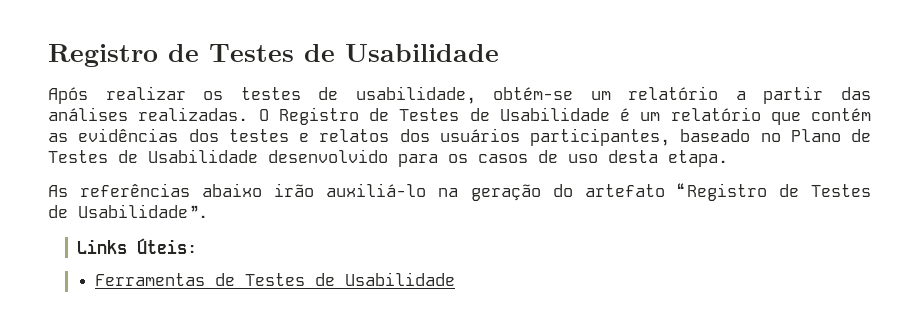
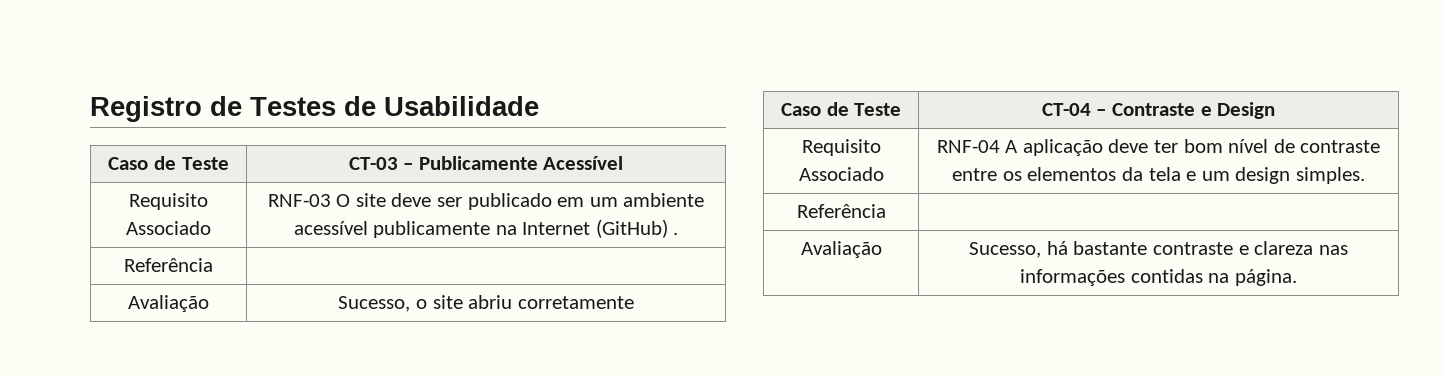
[48,44,499,67] [48,86,871,104] [48,107,871,125] [48,128,871,146] [48,149,728,167] [48,183,871,201] [48,204,208,218] [77,238,198,254] [95,272,456,286] Registro de Testes de Usabilidade // Após realizar os testes de usabilidade, obtém-se um relatório a partir das análises realizadas. O Registro de Testes de Usabilidade é um relatório que contém as evidências dos testes e relatos dos usuários participantes, baseado no Plano de Testes de Usabilidade desenvolvido para os casos de uso desta etapa. // As referências abaixo irão auxiliá-lo na geração do artefato “Registro de Testes de Usabilidade”. // Links Úteis: // Ferramentas de Testes de Usabilidade -> [90,96,539,122] [108,156,229,170] [348,156,624,170] [129,193,208,210] [126,221,211,235] [267,193,705,210] [293,219,679,238] [124,258,213,272] [128,295,209,312] [338,295,634,312] [780,102,902,116] [1041,102,1276,119] [801,139,881,156] [798,167,884,181] [936,139,1381,156] [952,167,1365,184] [796,204,886,218] [800,241,882,258] [969,241,1348,258] [1020,269,1297,286] Registro de Testes de Usabilidade // Caso de Teste | CT-03 – Publicamente Acessível // Requisito Associado | RNF-03 O site deve ser publicado em um ambiente acessível publicamente na Internet (GitHub) . // Referência | // Avaliação | Sucesso, o site abriu corretamente // Caso de Teste | CT-04 – Contraste e Design // Requisito Associado | RNF-04 A aplicação deve ter bom nível de contraste entre os elementos da tela e um design simples. // Referência | // Avaliação | Sucesso, há bastante contraste e clareza nas informações contidas na página.

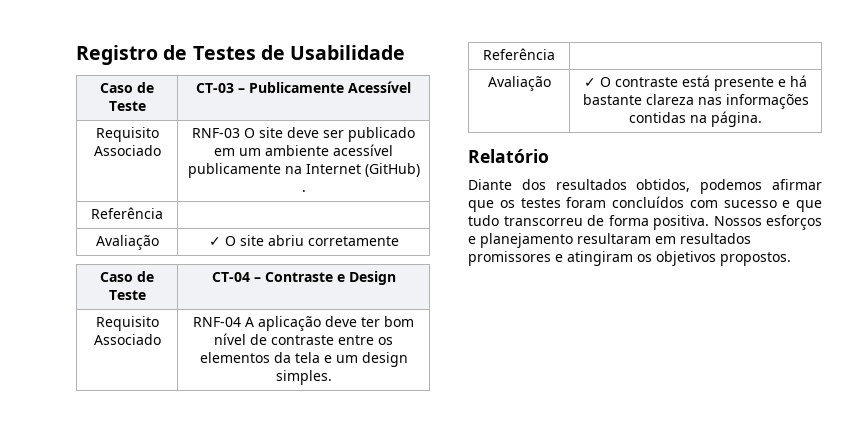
[338,296,427,312] Sucesso, o -> [208,236,236,246] ✓ O
[969,241,1249,258] Sucesso, há bastante contraste e -> [584,75,807,91] [582,94,642,105] ✓ O contraste está presente e há bastante
(1297, 277) none -> [468,149,549,163] [468,179,822,194] [468,196,822,212] [468,215,822,230] [468,233,751,248] [468,251,791,266] // Relatório // Diante dos resultados obtidos, podemos afirmar que os testes foram concluídos com sucesso e que tudo transcorreu de forma positiva. Nossos esforços e planejamento resultaram em resultados promissores e atingiram os objetivos propostos.

